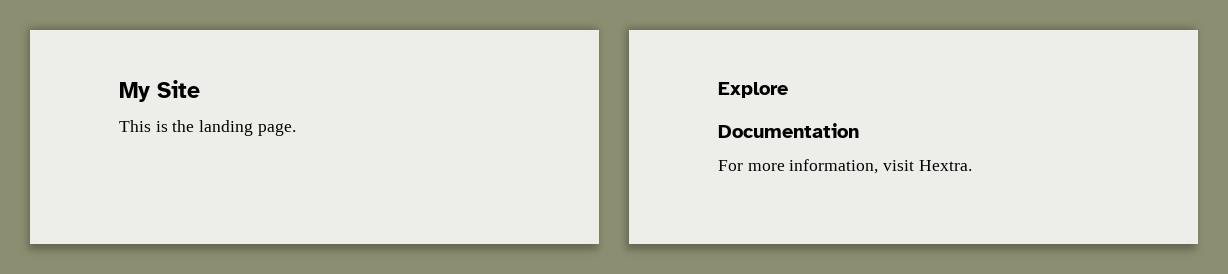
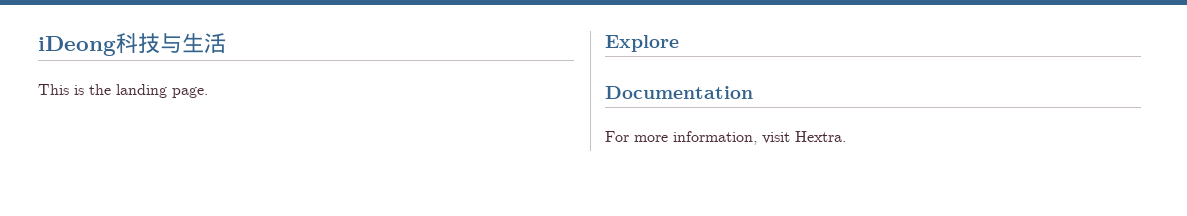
[119,80,200,102] My Site -> [38,33,226,56] iDeong科技与生活

